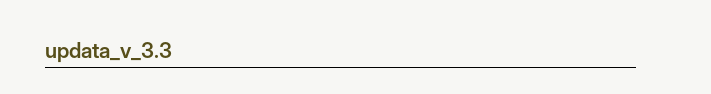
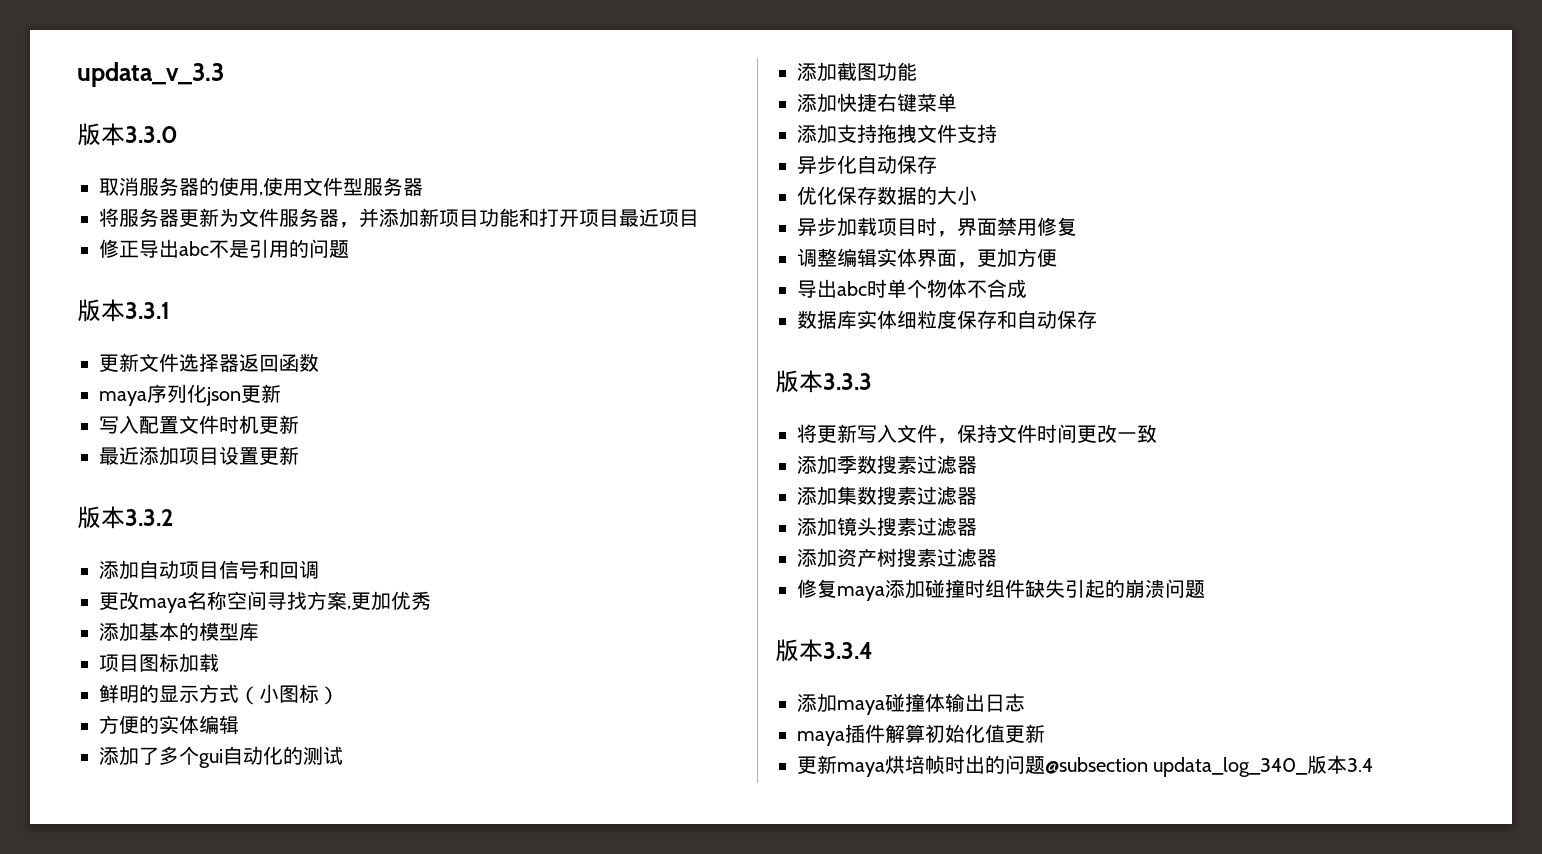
(172, 52) none -> [77,123,178,146] [99,177,423,196] [99,208,699,228] [99,239,349,258] [77,299,170,322] [99,353,319,372] [99,384,281,406] [99,415,299,434] [99,446,299,466] [77,506,173,529] [99,560,319,580] [99,591,431,613] [99,622,259,642] [99,653,219,673] [99,684,339,705] [99,715,239,735] [99,746,343,768] [797,62,917,82] [797,93,957,113] [797,124,997,144] [797,155,937,175] [797,186,977,205] [797,217,1077,237] [797,248,1057,268] [797,279,1027,298] [797,310,1097,329] [775,370,872,393] [797,424,1157,444] [797,455,977,475] [797,486,977,506] [797,517,977,537] [797,548,997,568] [797,579,1205,601] [775,639,873,662] [797,693,1025,715] [797,724,1045,746] [797,755,1374,777] // 版本3.3.0 // 取消服务器的使用,使用文件型服务器 // 将服务器更新为文件服务器，并添加新项目功能和打开项目最近项目 // 修正导出abc不是引用的问题 // 版本3.3.1 // 更新文件选择器返回函数 // maya序列化json更新 // 写入配置文件时机更新 // 最近添加项目设置更新 // 版本3.3.2 // 添加自动项目信号和回调 // 更改maya名称空间寻找方案,更加优秀 // 添加基本的模型库 // 项目图标加载 // 鲜明的显示方式（小图标） // 方便的实体编辑 // 添加了多个gui自动化的测试 // 添加截图功能 // 添加快捷右键菜单 // 添加支持拖拽文件支持 // 异步化自动保存 // 优化保存数据的大小 // 异步加载项目时，界面禁用修复 // 调整编辑实体界面，更加方便 // 导出abc时单个物体不合成 // 数据库实体细粒度保存和自动保存 // 版本3.3.3 // 将更新写入文件，保持文件时间更改一致 // 添加季数搜素过滤器 // 添加集数搜素过滤器 // 添加镜头搜素过滤器 // 添加资产树搜素过滤器 // 修复maya添加碰撞时组件缺失引起的崩溃问题 // 版本3.3.4 // 添加maya碰撞体输出日志 // maya插件解算初始化值更新 // 更新maya烘培帧时出的问题@subsection updata_log_340_版本3.4

